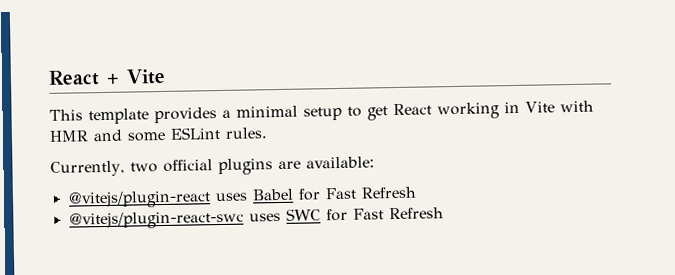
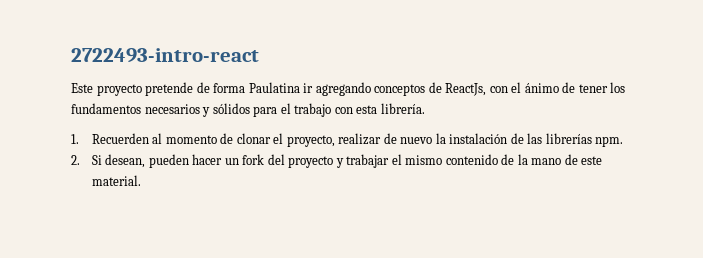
[48,68,166,86] [49,100,594,125] [49,127,268,142] [50,156,375,177] [67,186,417,209] [68,207,444,230] React + Vite // This template provides a minimal setup to get React working in Vite with HMR and some ESLint rules. // Currently, two official plugins are available: // @vitejs/plugin-react uses Babel for Fast Refresh // @vitejs/plugin-react-swc uses SWC for Fast Refresh -> [71,48,259,63] [71,82,626,96] [71,103,425,117] [71,133,624,147] [71,154,603,168] [91,175,141,186] 2722493-intro-react // Este proyecto pretende de forma Paulatina ir agregando conceptos de ReactJs, con el ánimo de tener los fundamentos necesarios y sólidos para el trabajo con esta librería. // 1. Recuerden al momento de clonar el proyecto, realizar de nuevo la instalación de las librerías npm. // 2. Si desean, pueden hacer un fork del proyecto y trabajar el mismo contenido de la mano de este material.

